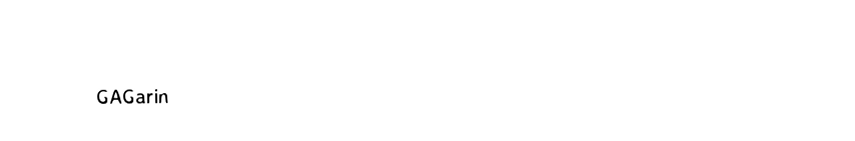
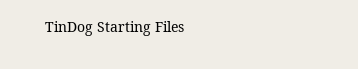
[96,89,169,104] GAGarin -> [45,21,184,36] TinDog Starting Files

